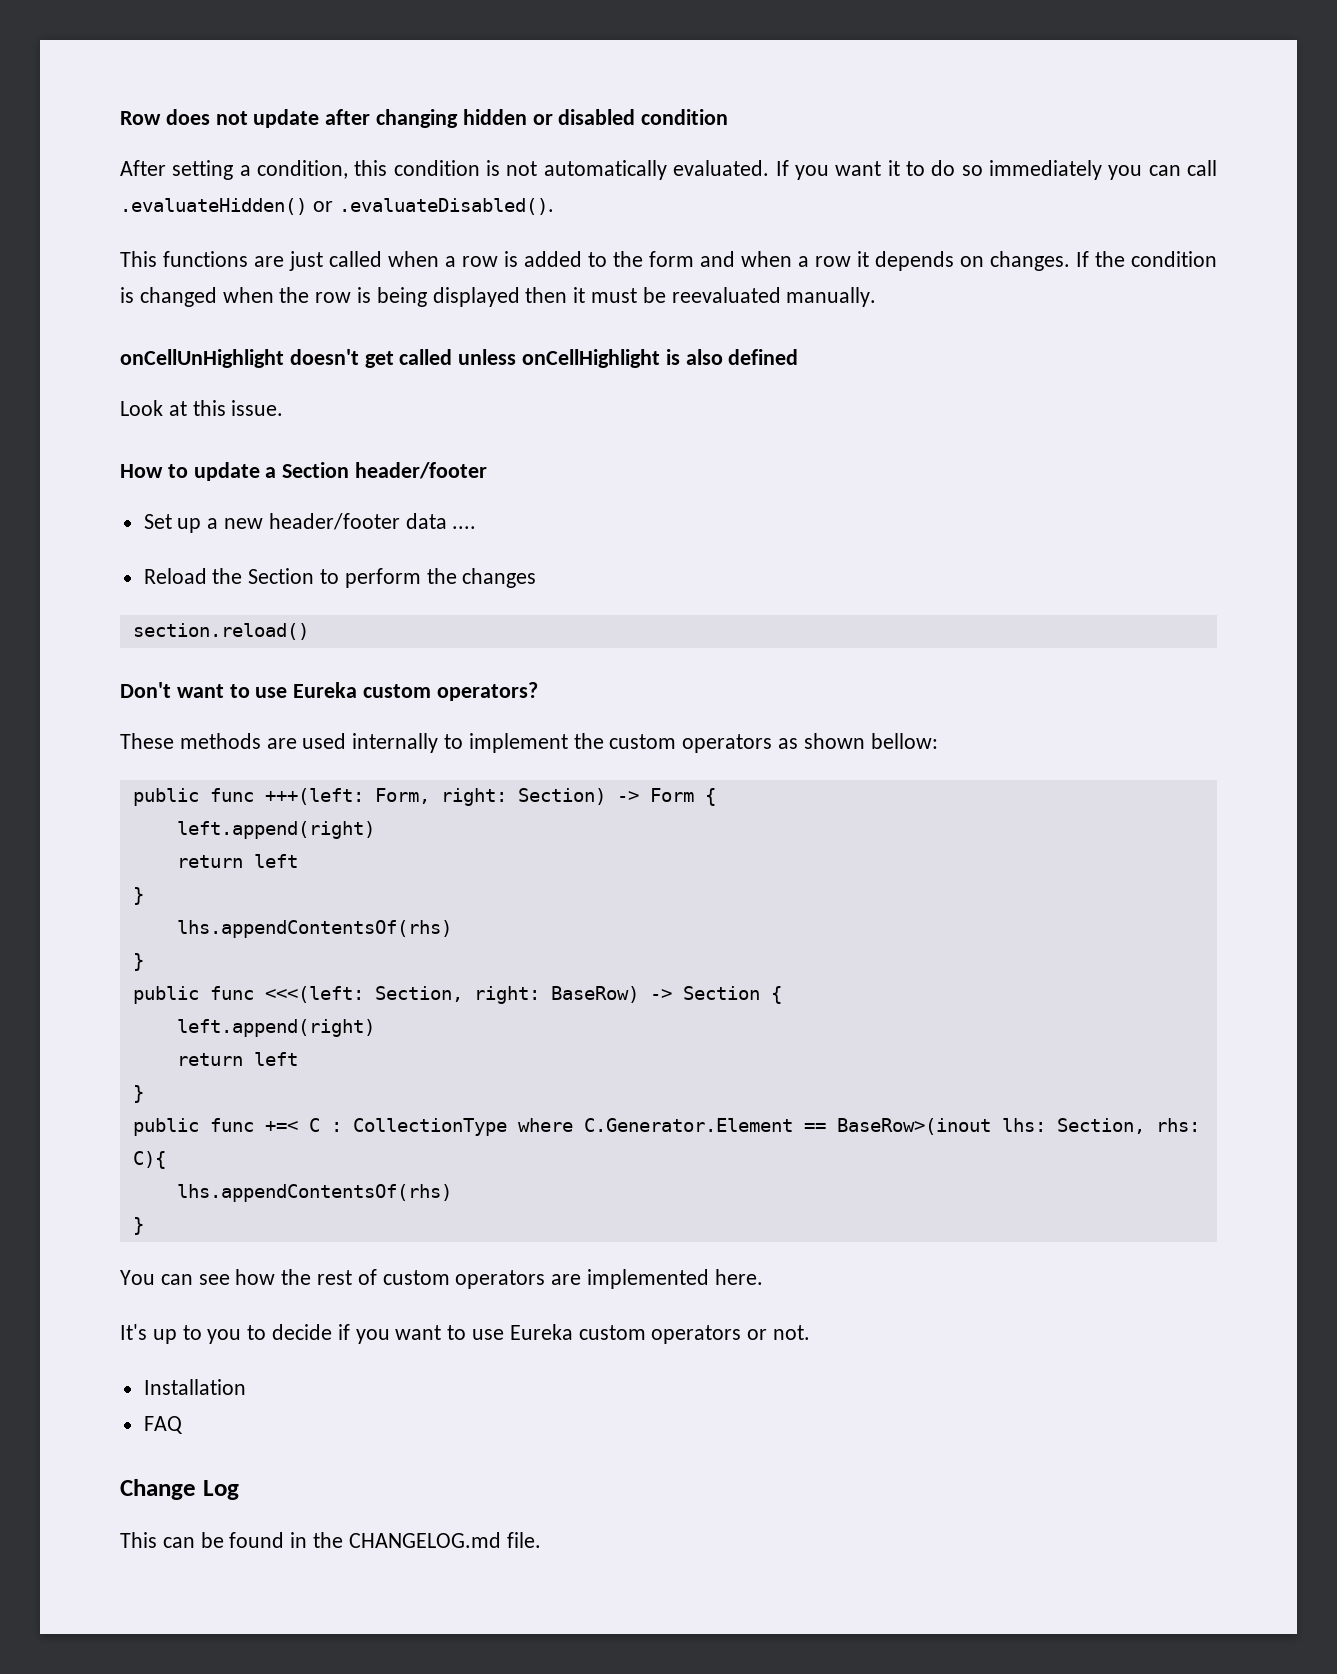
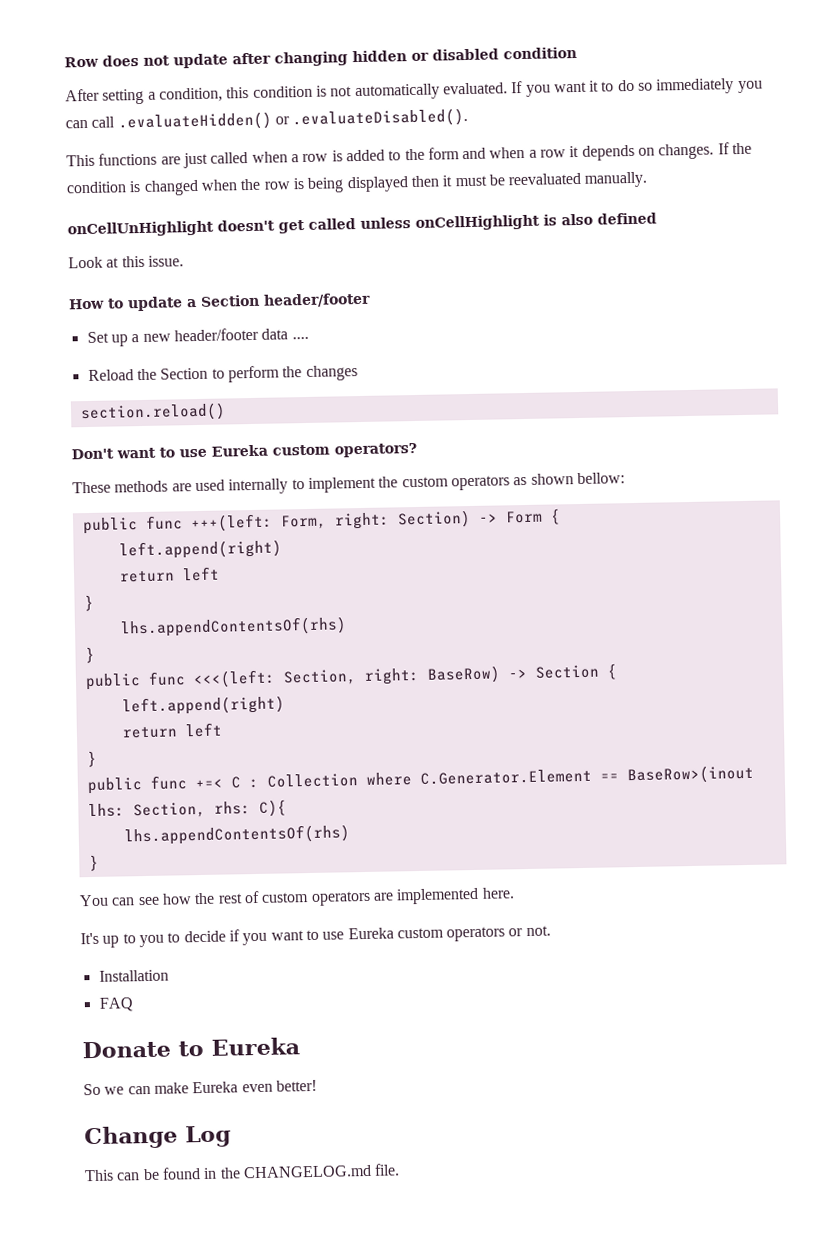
[352,1118,507,1136] CollectionType -> [266,773,358,788] Collection
(183, 1425) none -> [82,1037,300,1059] [83,1079,317,1096] // Donate to Eureka // So we can make Eureka even better!

